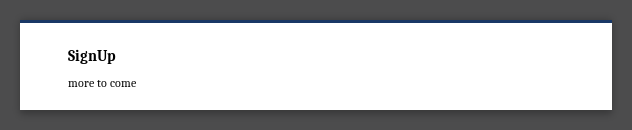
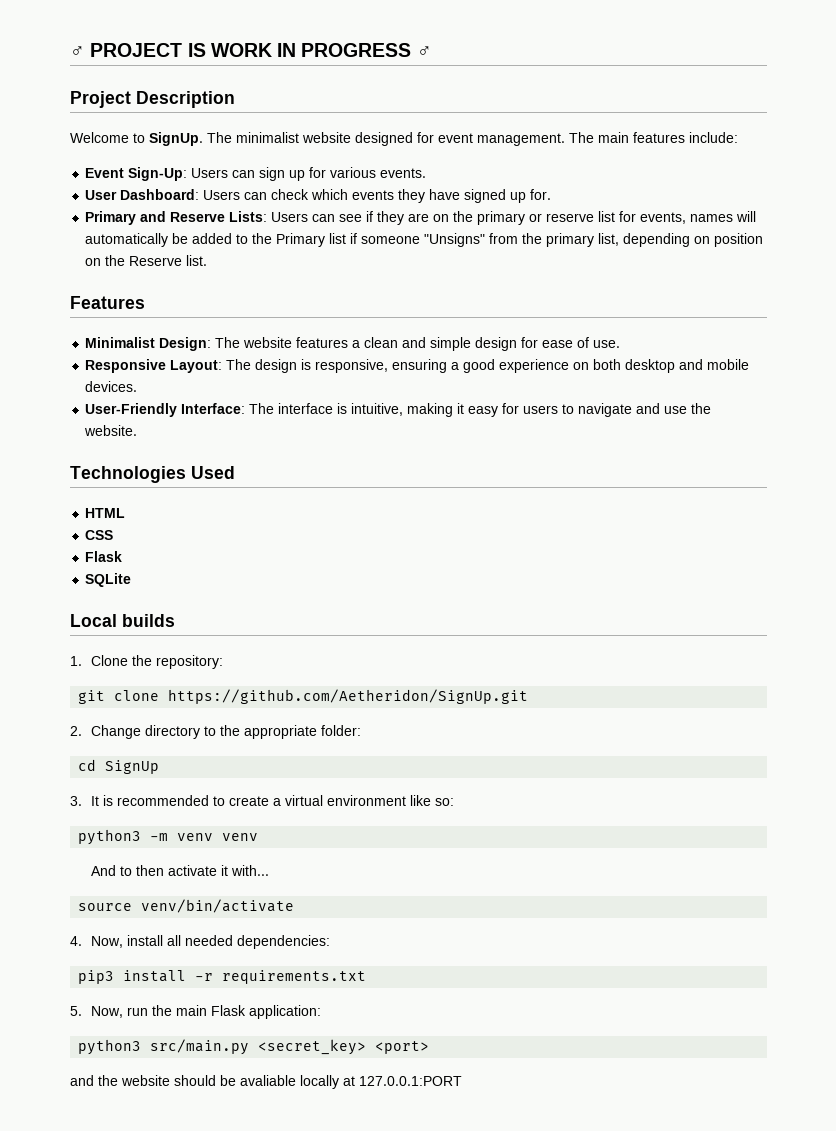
[68,49,116,64] [68,80,138,87] SignUp // more to come -> [70,43,432,57] [70,91,235,108] [70,132,738,146] [85,167,427,181] [85,189,552,203] [85,211,757,225] [85,233,764,247] [85,255,208,266] [70,296,145,309] [85,337,621,351] [85,359,750,373] [85,381,138,392] [85,403,712,417] [84,425,138,436] [70,466,235,483] [85,508,126,518] [85,530,114,540] [85,551,123,562] [85,573,132,587] [70,614,175,627] [70,655,224,669] [78,689,529,704] [70,725,362,739] [78,759,160,774] [70,795,455,806] [78,829,259,845] [91,865,270,876] [78,899,295,913] [70,935,331,949] [78,970,367,984] [70,1005,322,1019] [78,1039,430,1055] [70,1075,462,1089] ♂ PROJECT IS WORK IN PROGRESS ♂ // Project Description // Welcome to SignUp. The minimalist website designed for event management. The main features include: // Event Sign-Up: Users can sign up for various events. // User Dashboard: Users can check which events they have signed up for. // Primary and Reserve Lists: Users can see if they are on the primary or reserve list for events, names will automatically be added to the Primary list if someone "Unsigns" from the primary list, depending on position on the Reserve list. // Features // Minimalist Design: The website features a clean and simple design for ease of use. // Responsive Layout: The design is responsive, ensuring a good experience on both desktop and mobile devices. // User-Friendly Interface: The interface is intuitive, making it easy for users to navigate and use the website. // Technologies Used // HTML // CSS // Flask // SQLite // Local builds // 1. Clone the repository: // git clone https://github.com/Aetheridon/SignUp.git // 2. Change directory to the appropriate folder: // cd SignUp // 3. It is recommended to create a virtual environment like so: // python3 -m venv venv // And to then activate it with... // source venv/bin/activate // 4. Now, install all needed dependencies: // pip3 install -r requirements.txt // 5. Now, run the main Flask application: // python3 src/main.py <secret_key> <port> // and the website should be avaliable locally at 127.0.0.1:PORT

